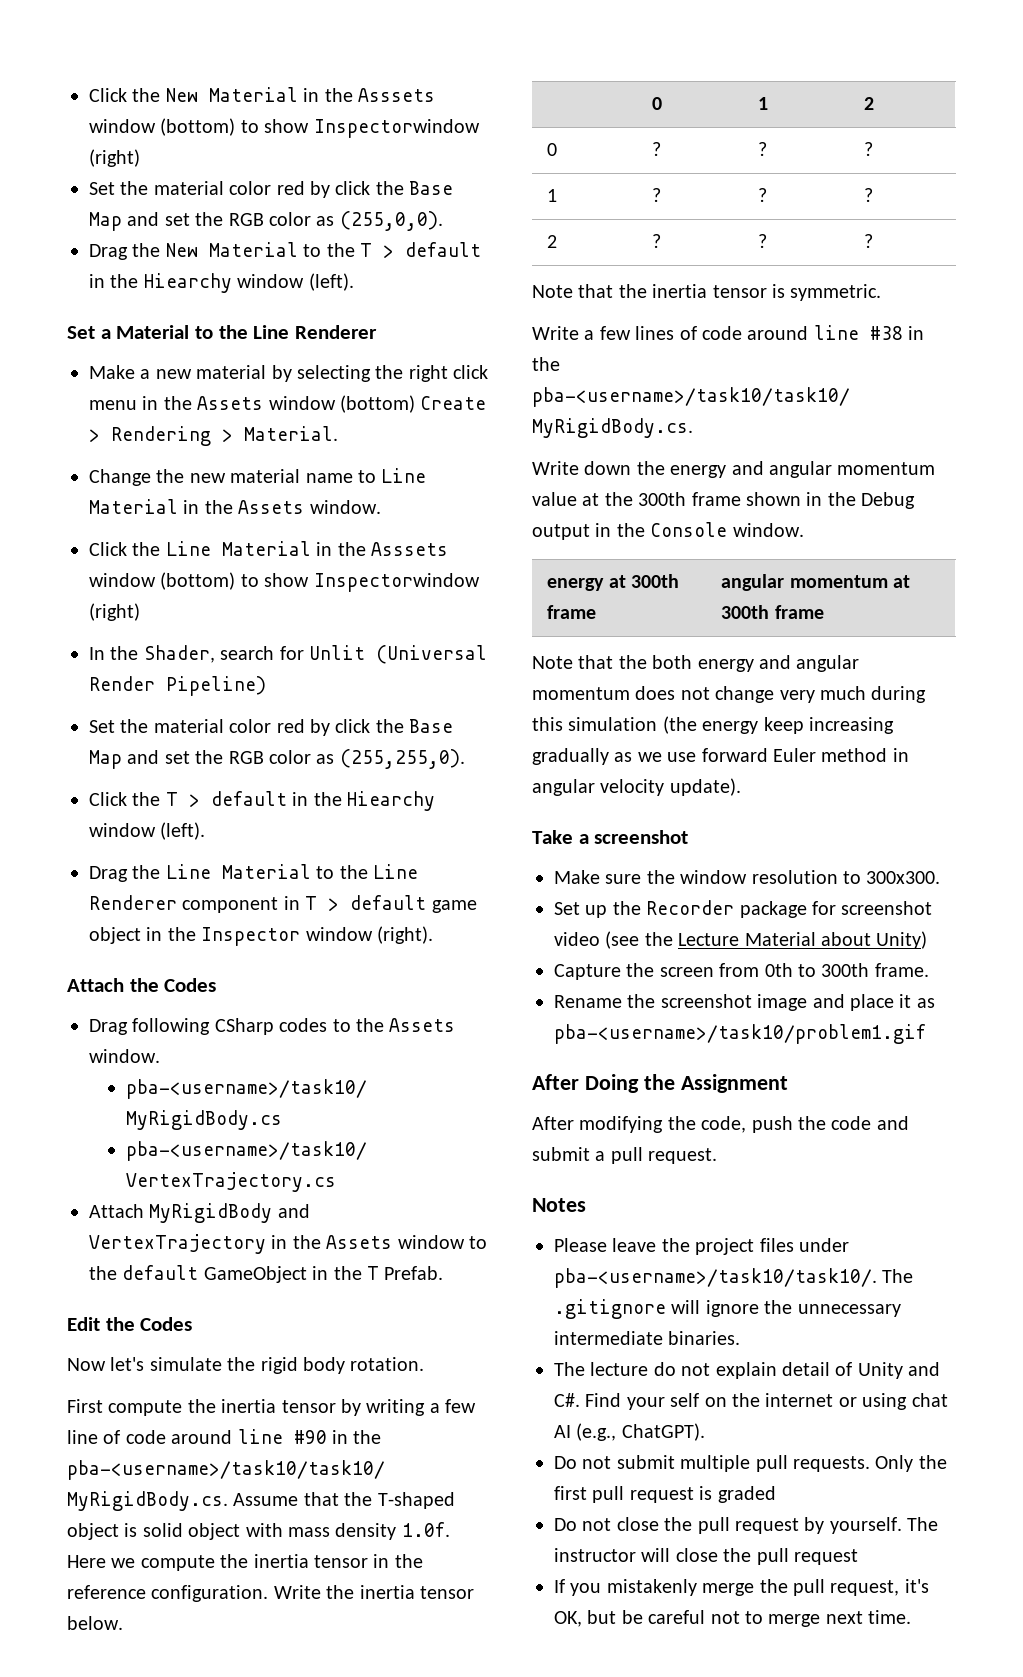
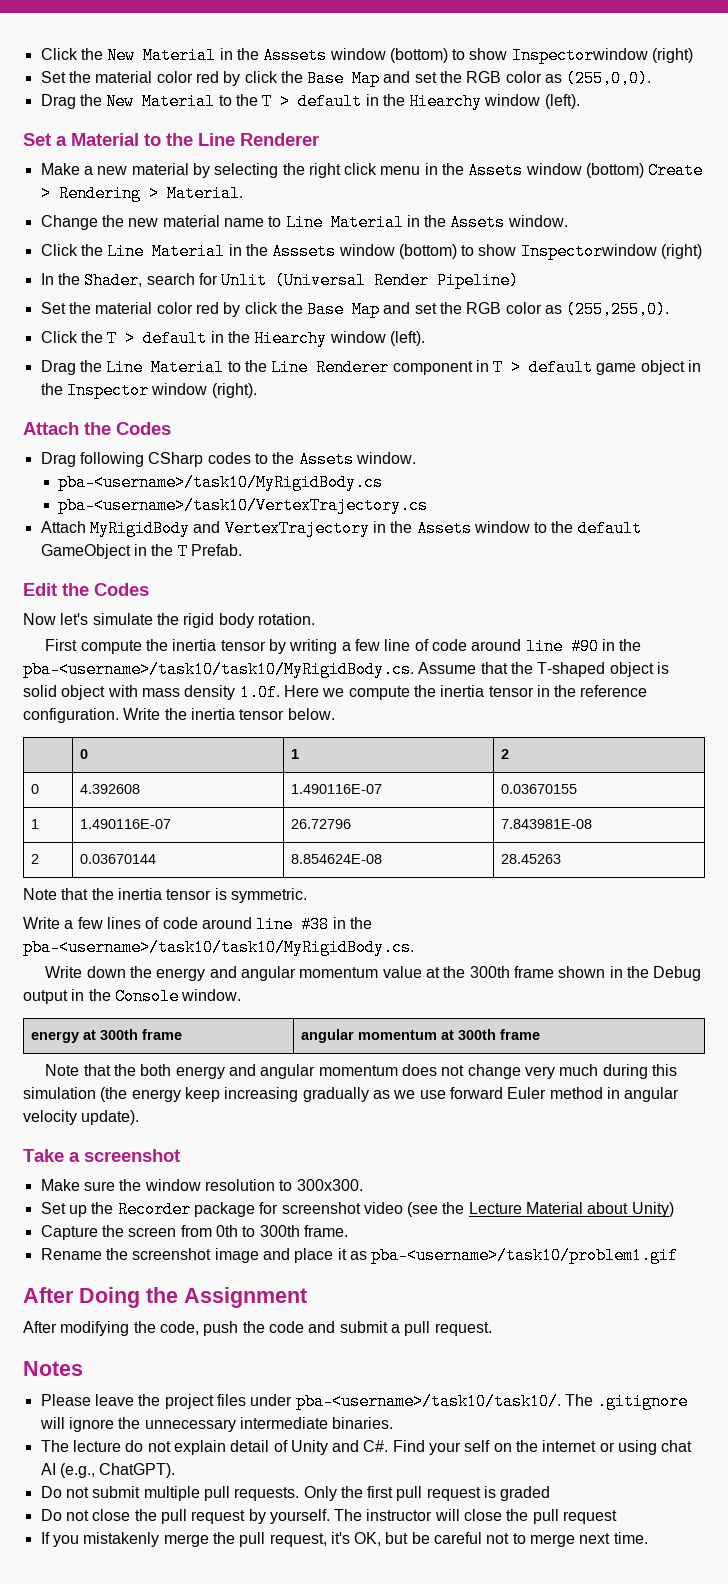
[652,142,662,156] [758,142,768,156] [864,142,874,156] [547,189,558,202] [652,188,662,202] [758,188,768,202] [864,188,874,202] [547,235,558,248] [652,234,662,248] [758,234,768,248] [864,234,874,248] ? | ? | ? // 1 | ? | ? | ? // 2 | ? | ? | ? -> [80,784,141,794] [291,784,383,794] [501,784,578,794] [31,819,40,829] [80,819,172,829] [291,819,352,829] [501,819,593,829] [31,854,40,864] [80,854,157,864] [291,854,383,864] [501,854,562,864] 4.392608 | 1.490116E-07 | 0.03670155 // 1 | 1.490116E-07 | 26.72796 | 7.843981E-08 // 2 | 0.03670144 | 8.854624E-08 | 28.45263

